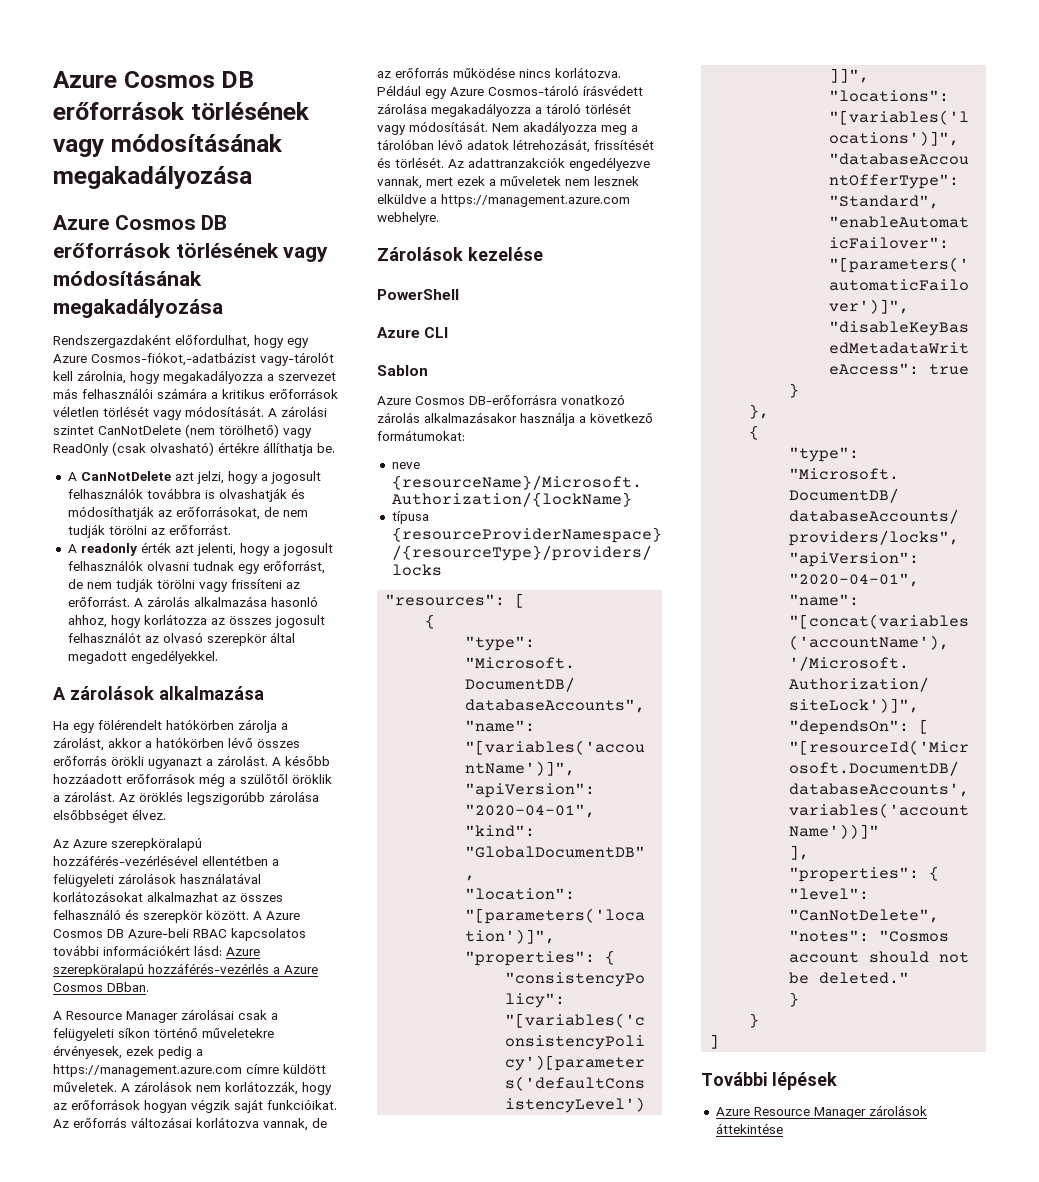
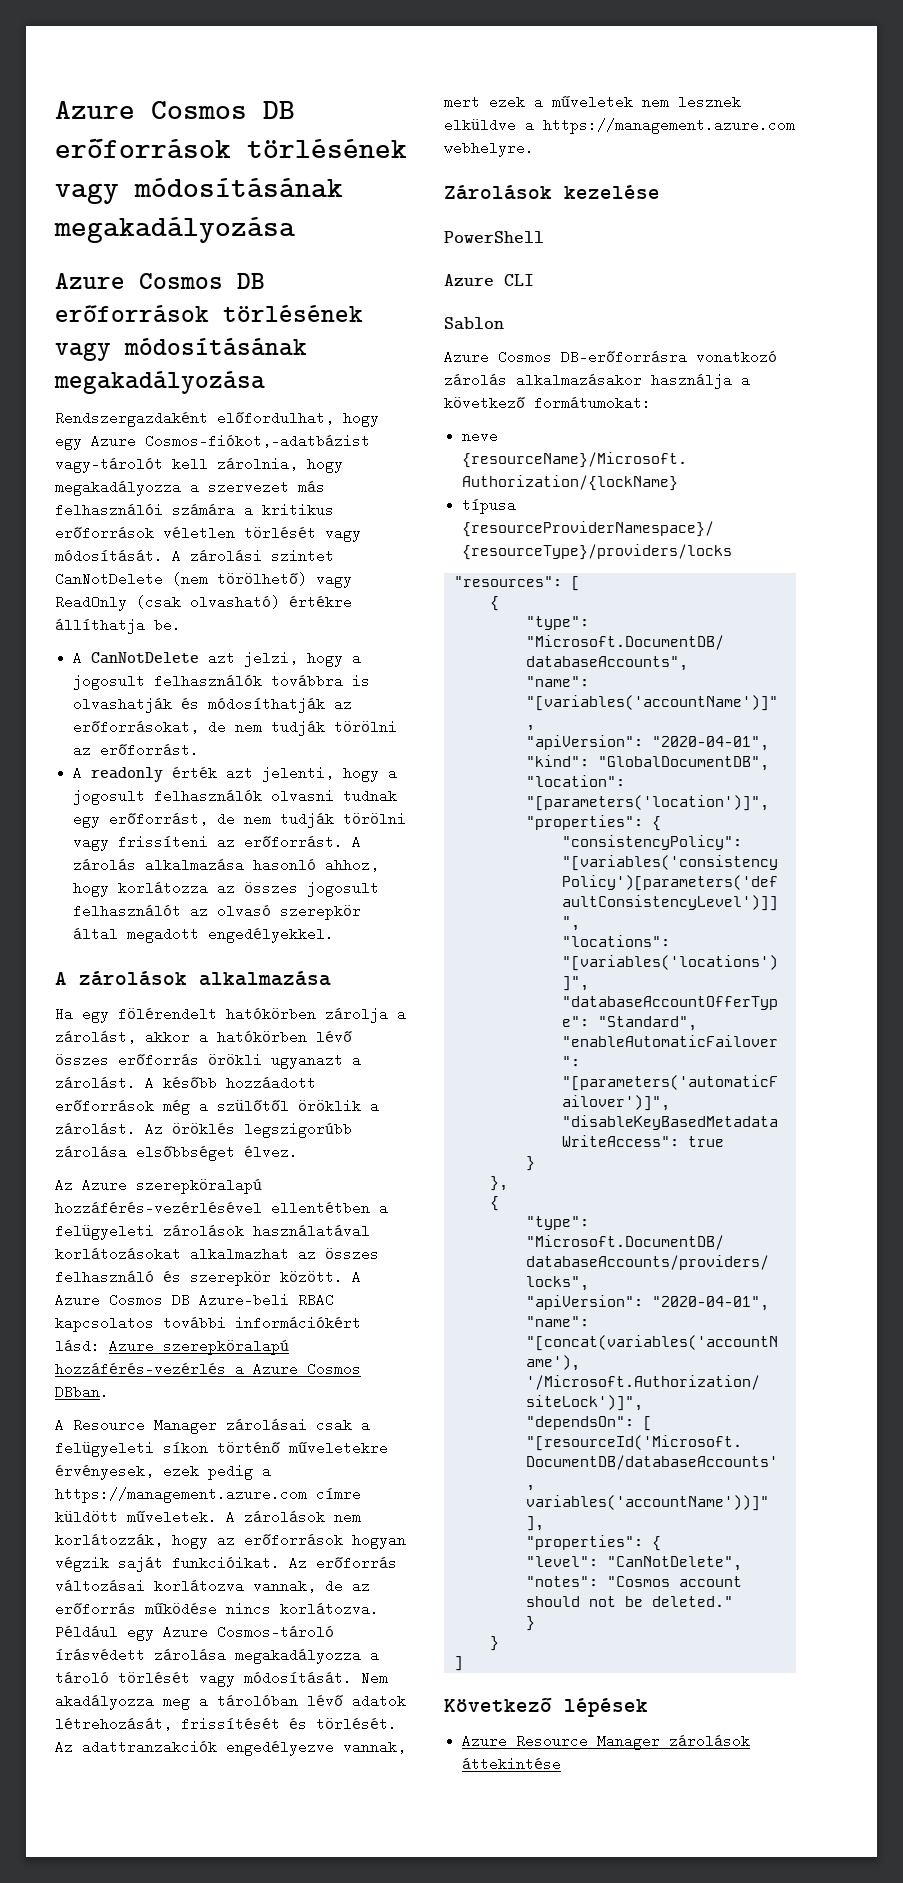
[701,1072,767,1086] További -> [444,1697,552,1712] Következő

